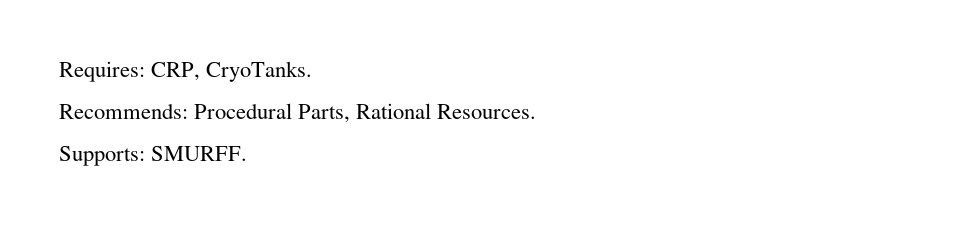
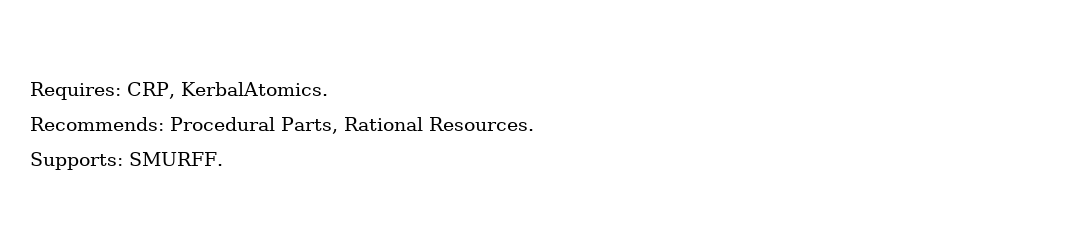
[206,61,313,82] CryoTanks. -> [180,82,328,96] KerbalAtomics.

